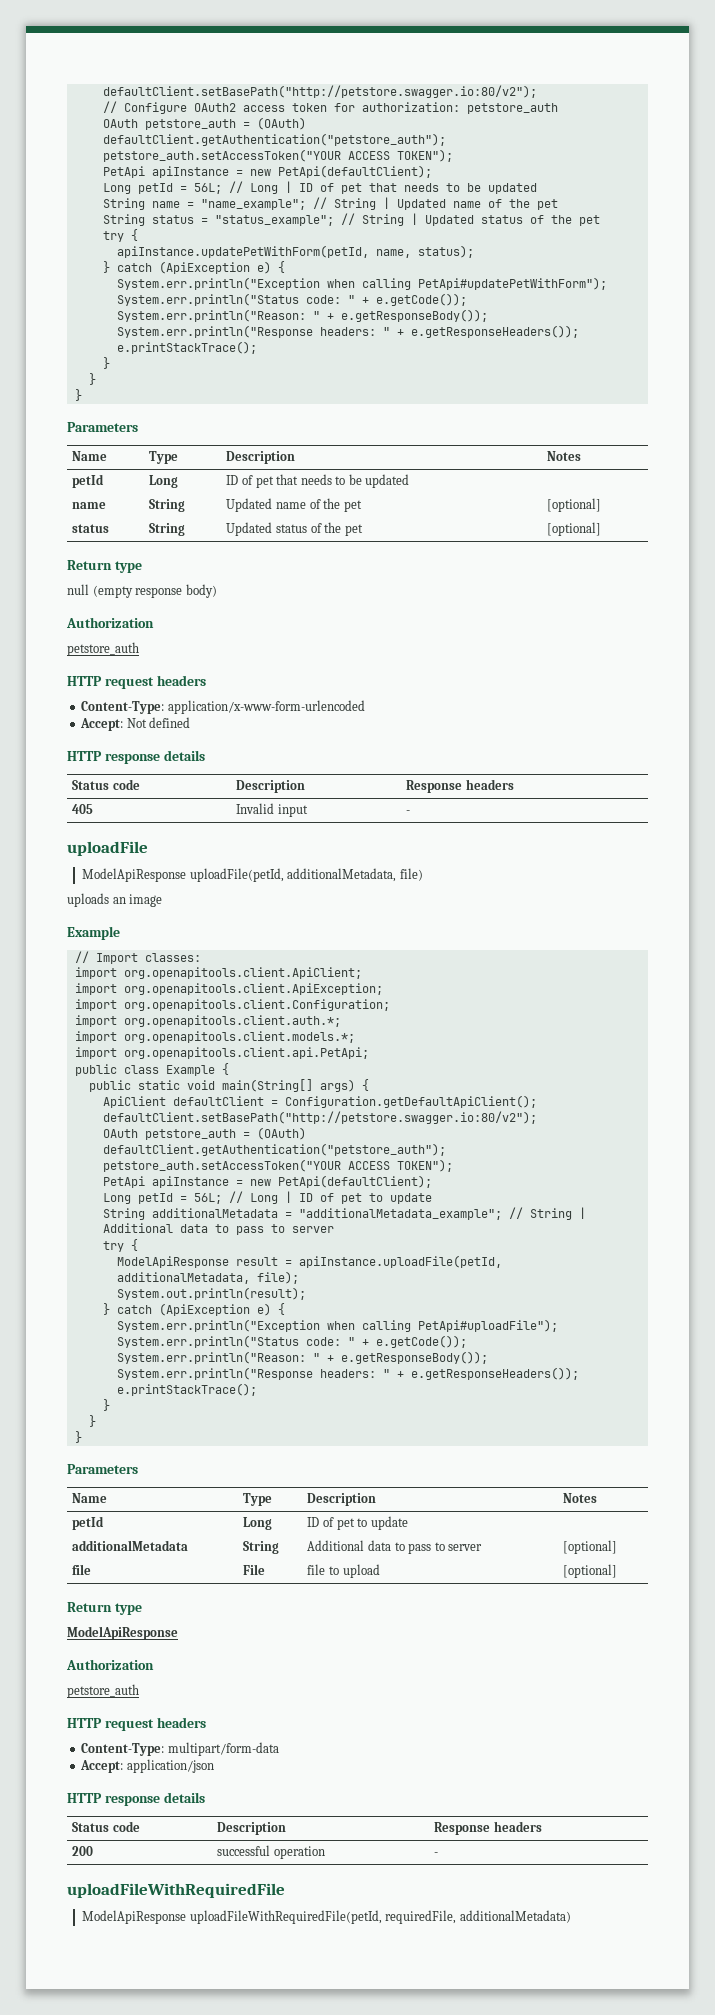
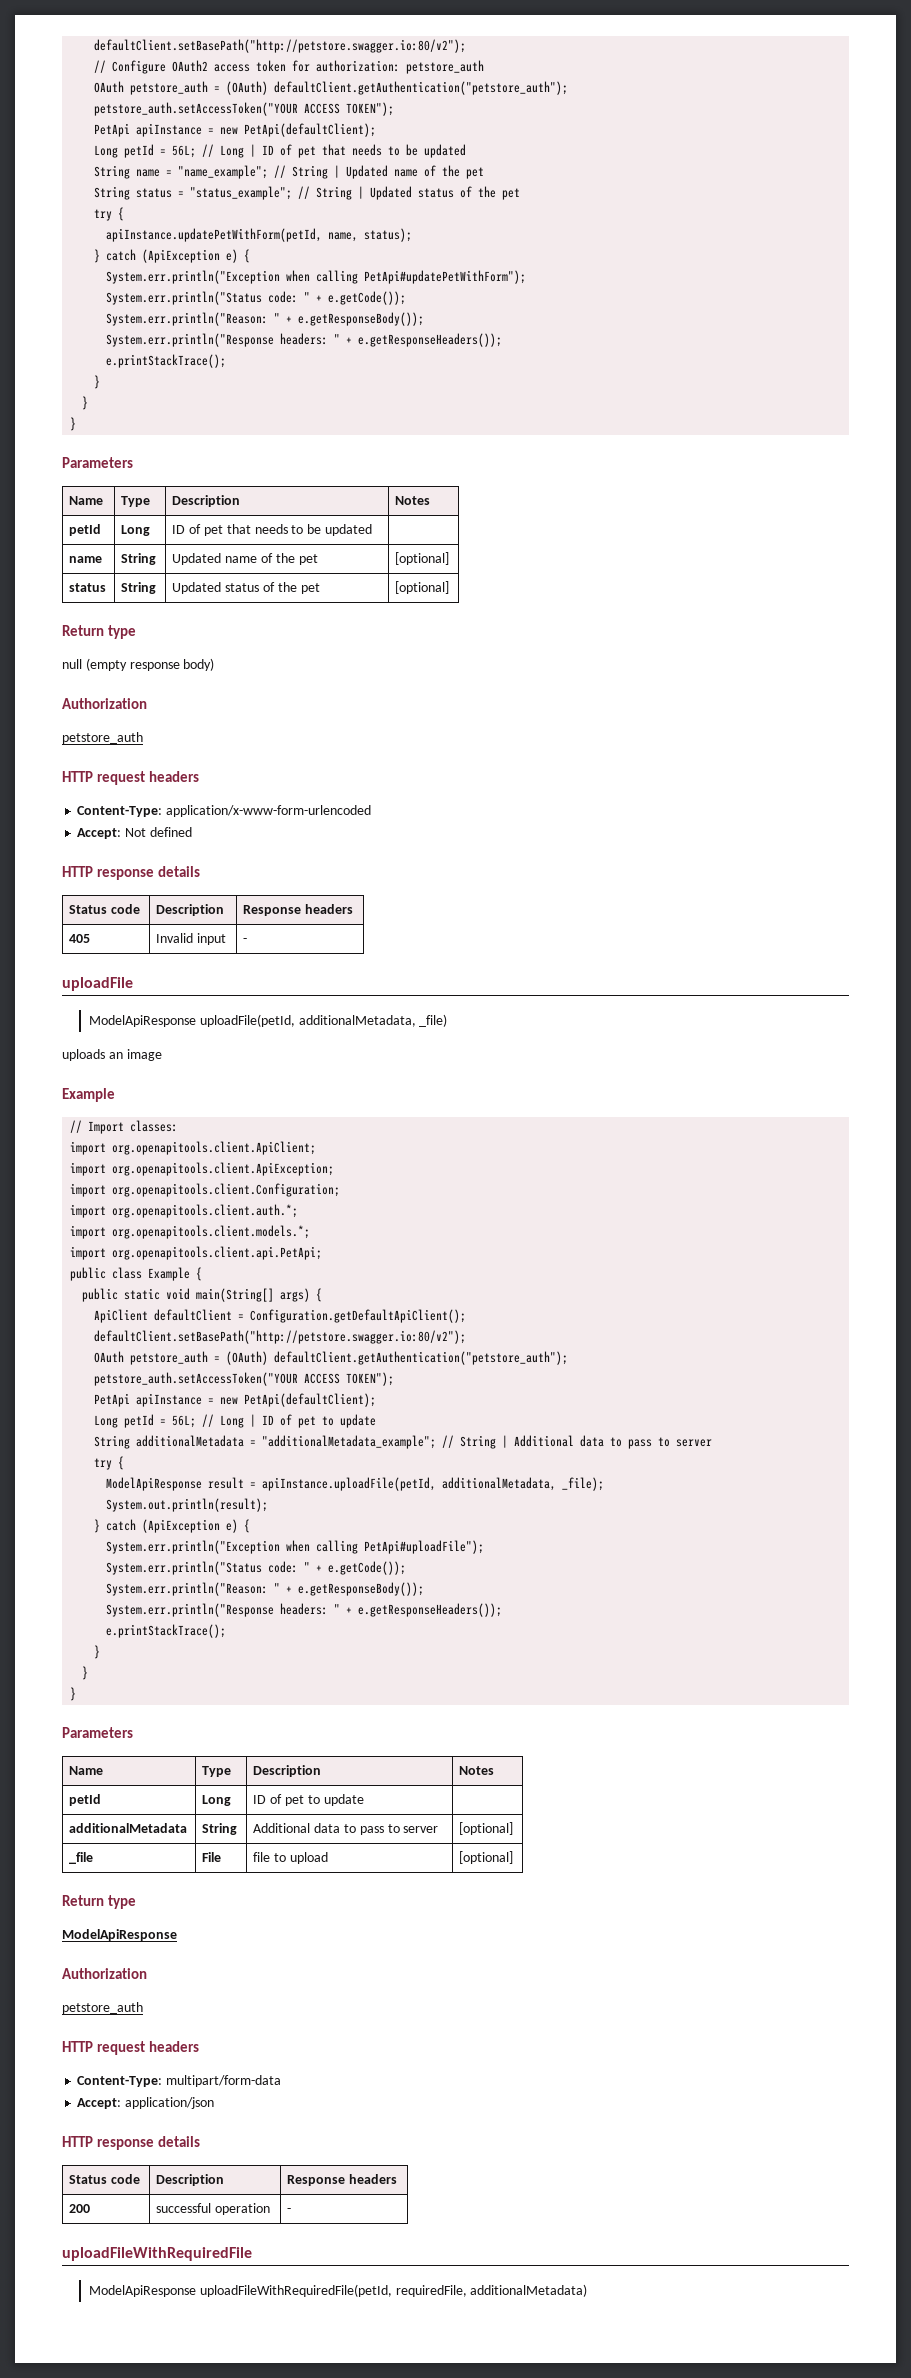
[399,868,423,881] file) -> [419,1014,448,1027] _file)
[256,1271,299,1284] file); -> [562,1477,605,1491] _file);
[72,1564,92,1575] file -> [69,1852,94,1864] _file

